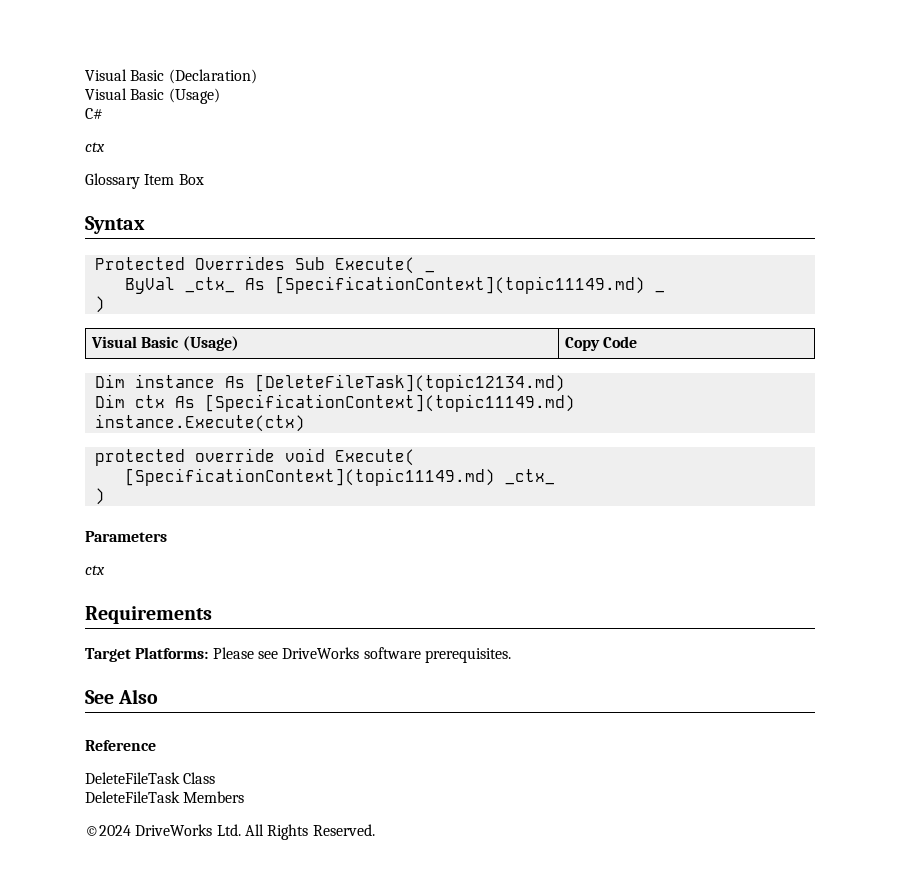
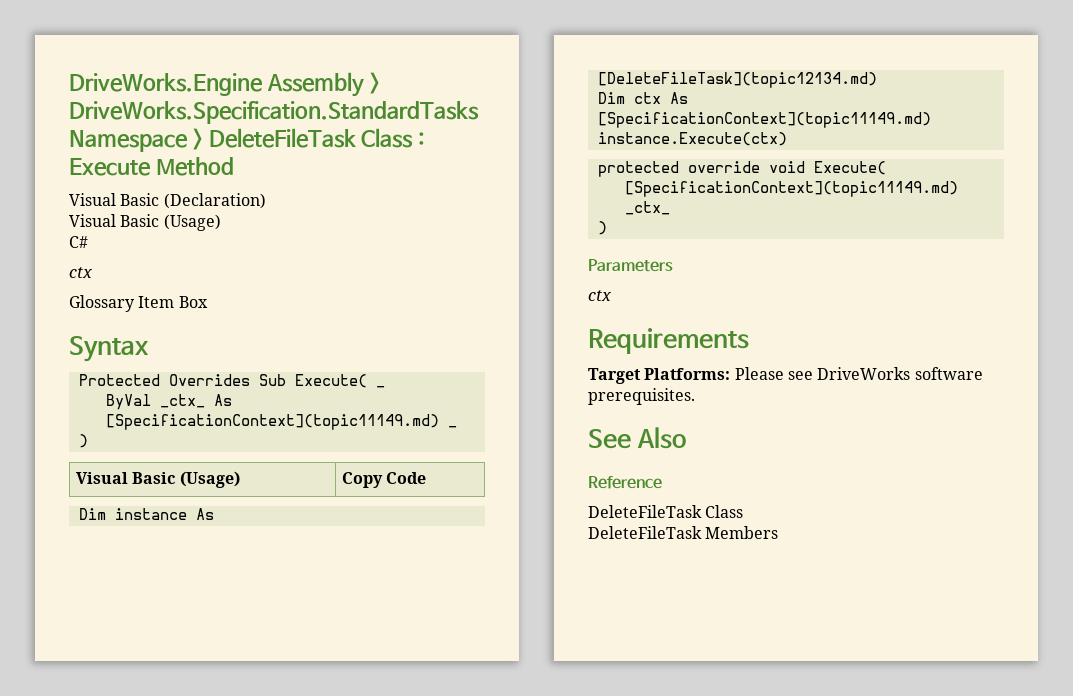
(85, 75) none -> [69,72,380,97] [69,101,479,124] [69,128,426,152] [69,157,234,176] DriveWorks.Engine Assembly > DriveWorks.Specification.StandardTasks Namespace > DeleteFileTask Class : Execute Method //
[85,824,375,840] // ©2024 DriveWorks Ltd. All Rights Reserved. -> (779, 532) none

